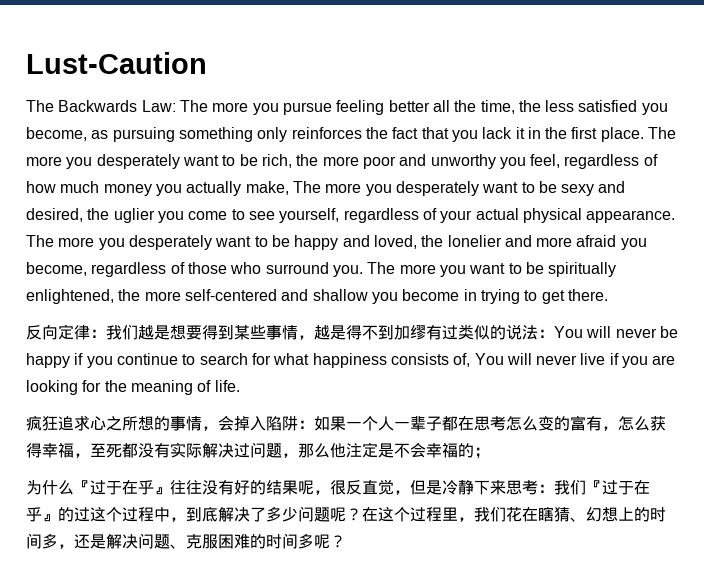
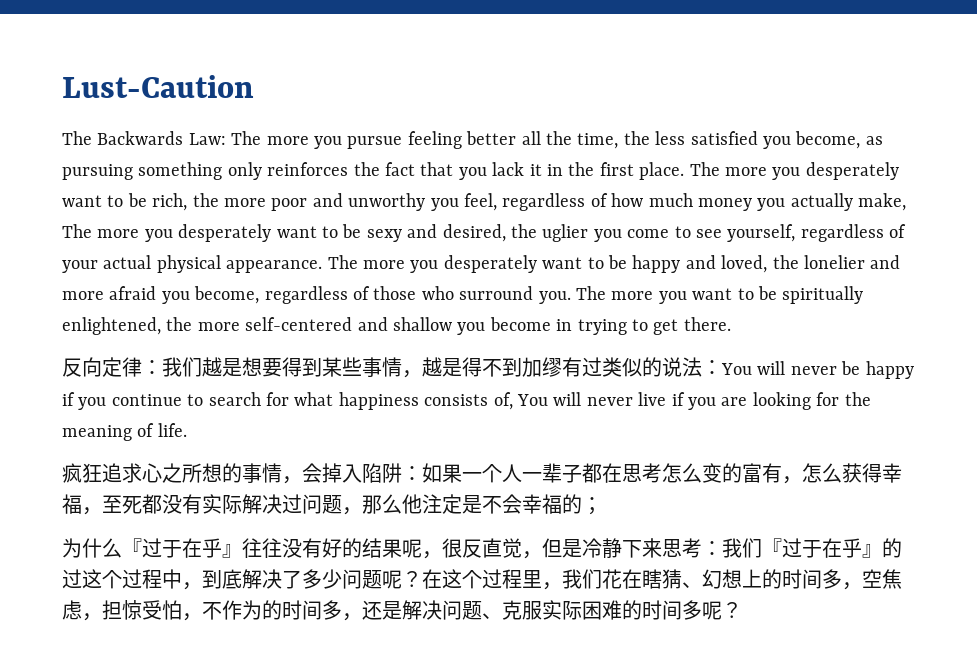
(74, 546) none -> [862,569,902,589] [62,600,362,621] 空焦虑，担惊受怕，不作为的时间多，
(218, 541) none -> [542,600,582,620] 实际

